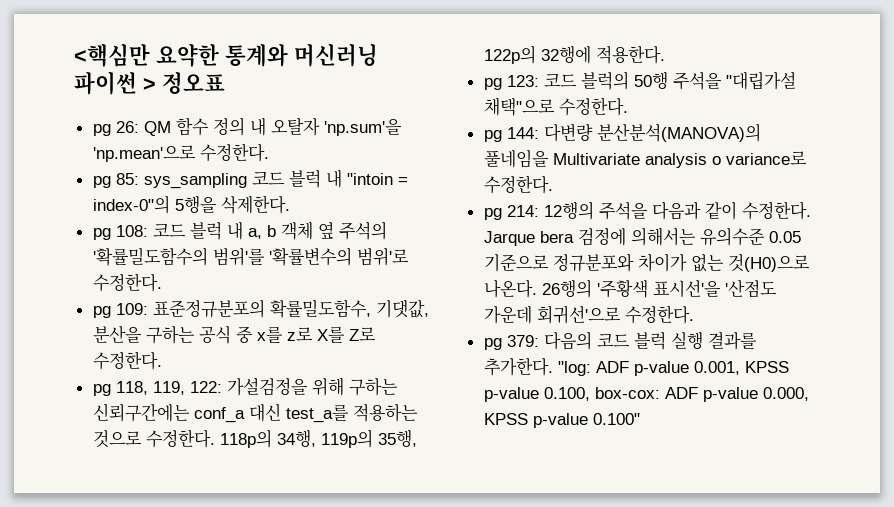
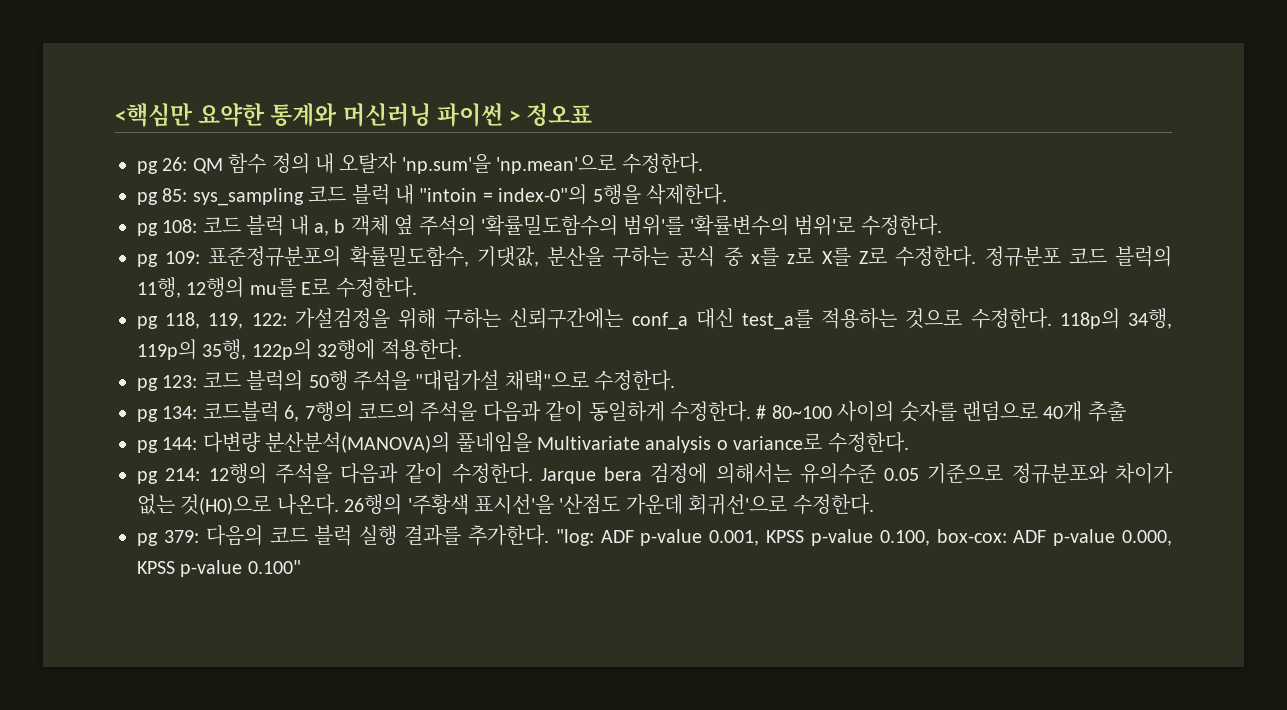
(162, 360) none -> [984,246,1172,267] [137,277,417,298] 정규분포 코드 블럭의 11행, 12행의 mu를 E로 수정한다.
(628, 106) none -> [137,401,1126,422] // pg 134: 코드블럭 6, 7행의 코드의 주석을 다음과 같이 동일하게 수정한다. # 80~100 사이의 숫자를 랜덤으로 40개 추출

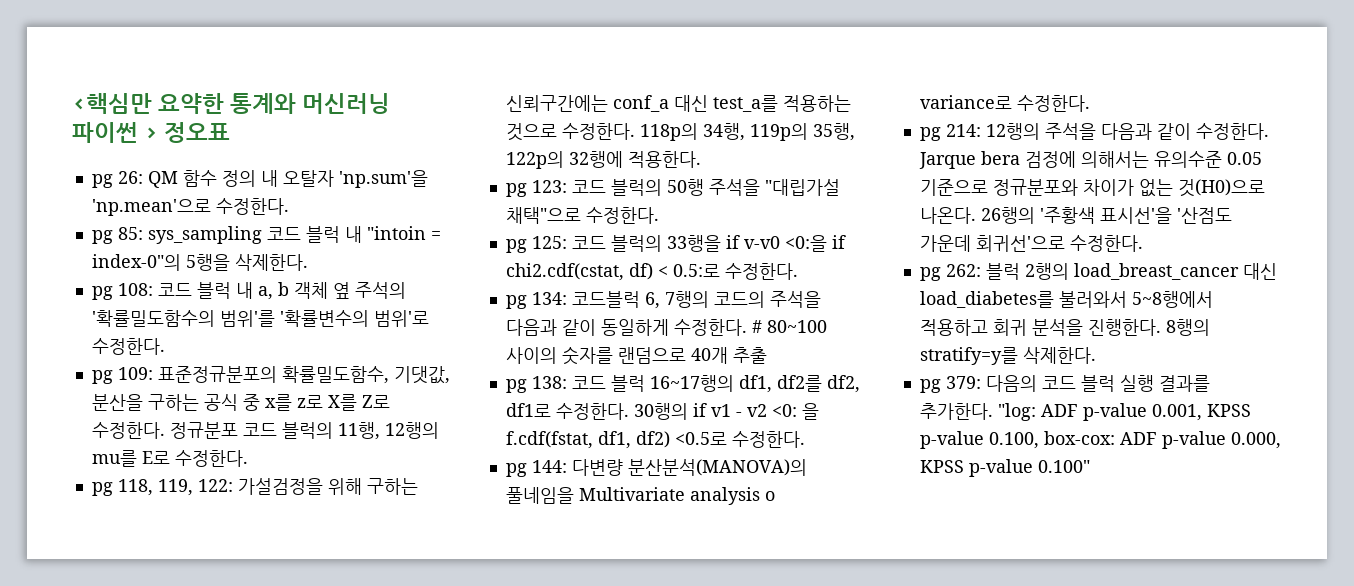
(676, 380) none -> [505,235,846,253] [505,263,798,281] // pg 125: 코드 블럭의 33행을 if v-v0 <0:을 if chi2.cdf(cstat, df) < 0.5:로 수정한다.
(1126, 411) none -> [505,375,860,393] [505,403,819,420] [505,431,805,449] // pg 138: 코드 블럭 16~17행의 df1, df2를 df2, df1로 수정한다. 30행의 if v1 - v2 <0: 을 f.cdf(fstat, df1, df2) <0.5로 수정한다.
(874, 504) none -> [919,263,1277,281] [919,291,1213,308] [919,319,1210,336] [919,347,1096,365] // pg 262: 블럭 2행의 load_breast_cancer 대신 load_diabetes를 불러와서 5~8행에서 적용하고 회귀 분석을 진행한다. 8행의 stratify=y를 삭제한다.

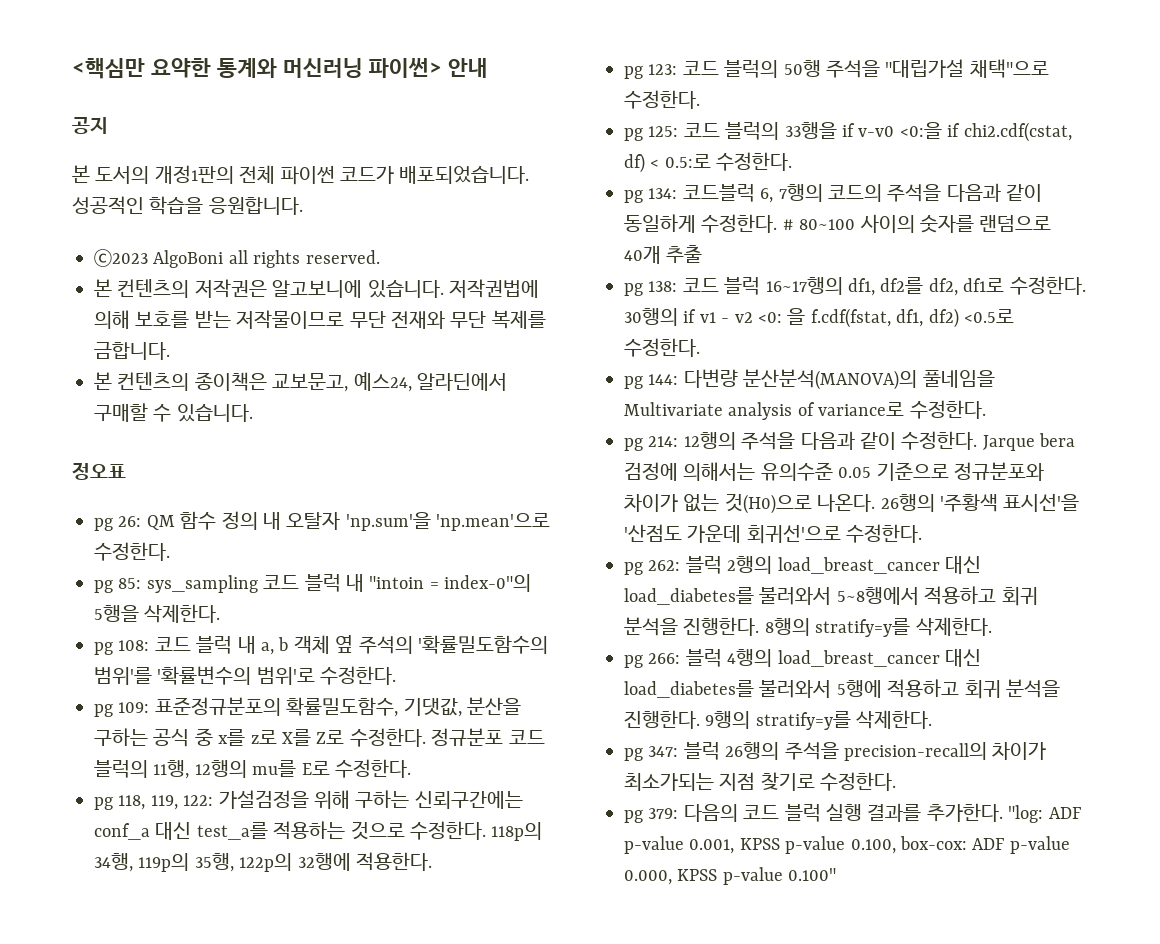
[72,122,159,143] 파이썬 > -> [368,58,488,78] [72,117,108,134] [72,165,530,185] [72,196,303,215] [94,249,380,268] [94,279,539,298] [94,310,546,329] [94,342,170,360] [94,372,507,392] [94,403,253,422] 파이썬> 안내 // 공지 // 본 도서의 개정1판의 전체 파이썬 코드가 배포되었습니다. 성공적인 학습을 응원합니다. // ⓒ2023 AlgoBoni all rights reserved. // 본 컨텐츠의 저작권은 알고보니에 있습니다. 저작권법에 의해 보호를 받는 저작물이므로 무단 전재와 무단 복제를 금합니다. // 본 컨텐츠의 종이책은 교보문고, 예스24, 알라딘에서 구매할 수 있습니다. //
[764,491,775,501] o -> [797,402,815,416] of
(1096, 355) none -> [624,648,981,668] [624,679,1060,699] [624,710,933,730] [624,741,1047,761] [624,772,897,791] // pg 266: 블럭 4행의 load_breast_cancer 대신 load_diabetes를 불러와서 5행에 적용하고 회귀 분석을 진행한다. 9행의 stratify=y를 삭제한다. // pg 347: 블럭 26행의 주석을 precision-recall의 차이가 최소가되는 지점 찾기로 수정한다.

